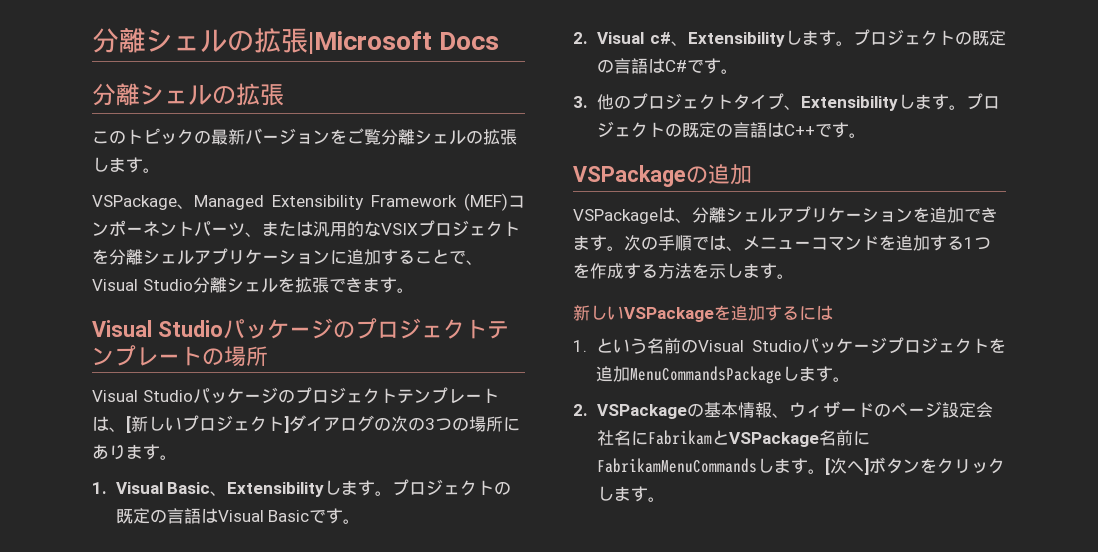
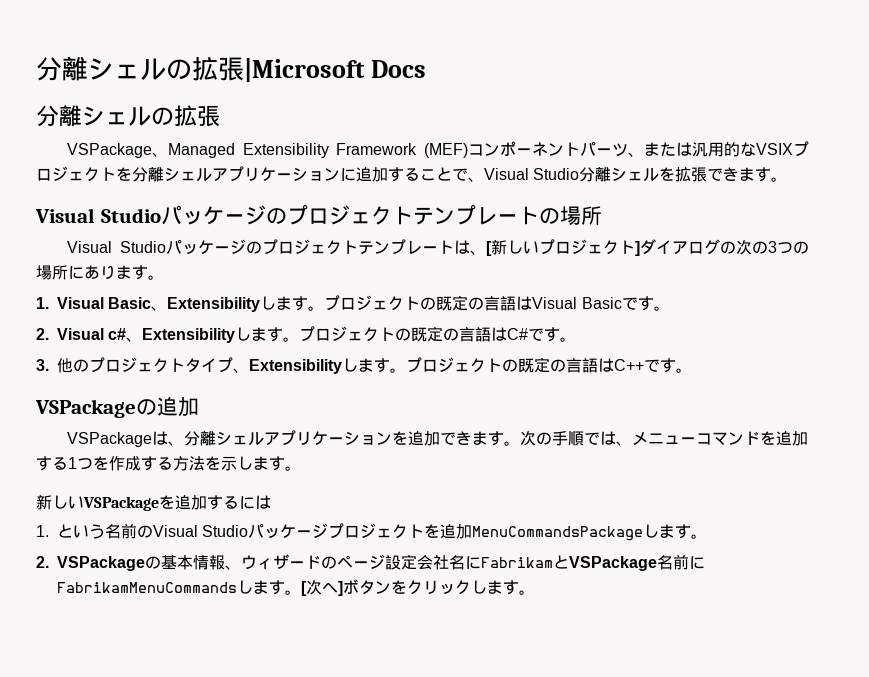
[92,128,517,145] [92,157,160,173] // このトピックの最新バージョンをご覧分離シェルの拡張します。 -> (220, 116) none

